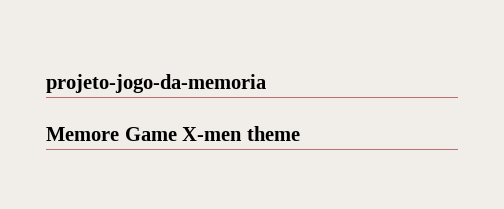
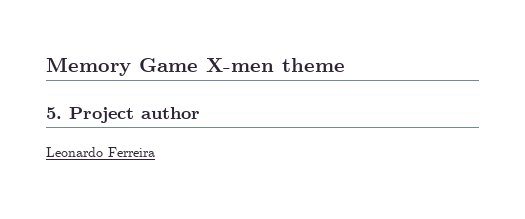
[46,74,266,93] [46,127,119,141] projeto-jogo-da-memoria // Memore -> [46,57,131,76] Memory
(300, 133) none -> [46,107,200,123] [46,147,155,157] // 5. Project author // Leonardo Ferreira

